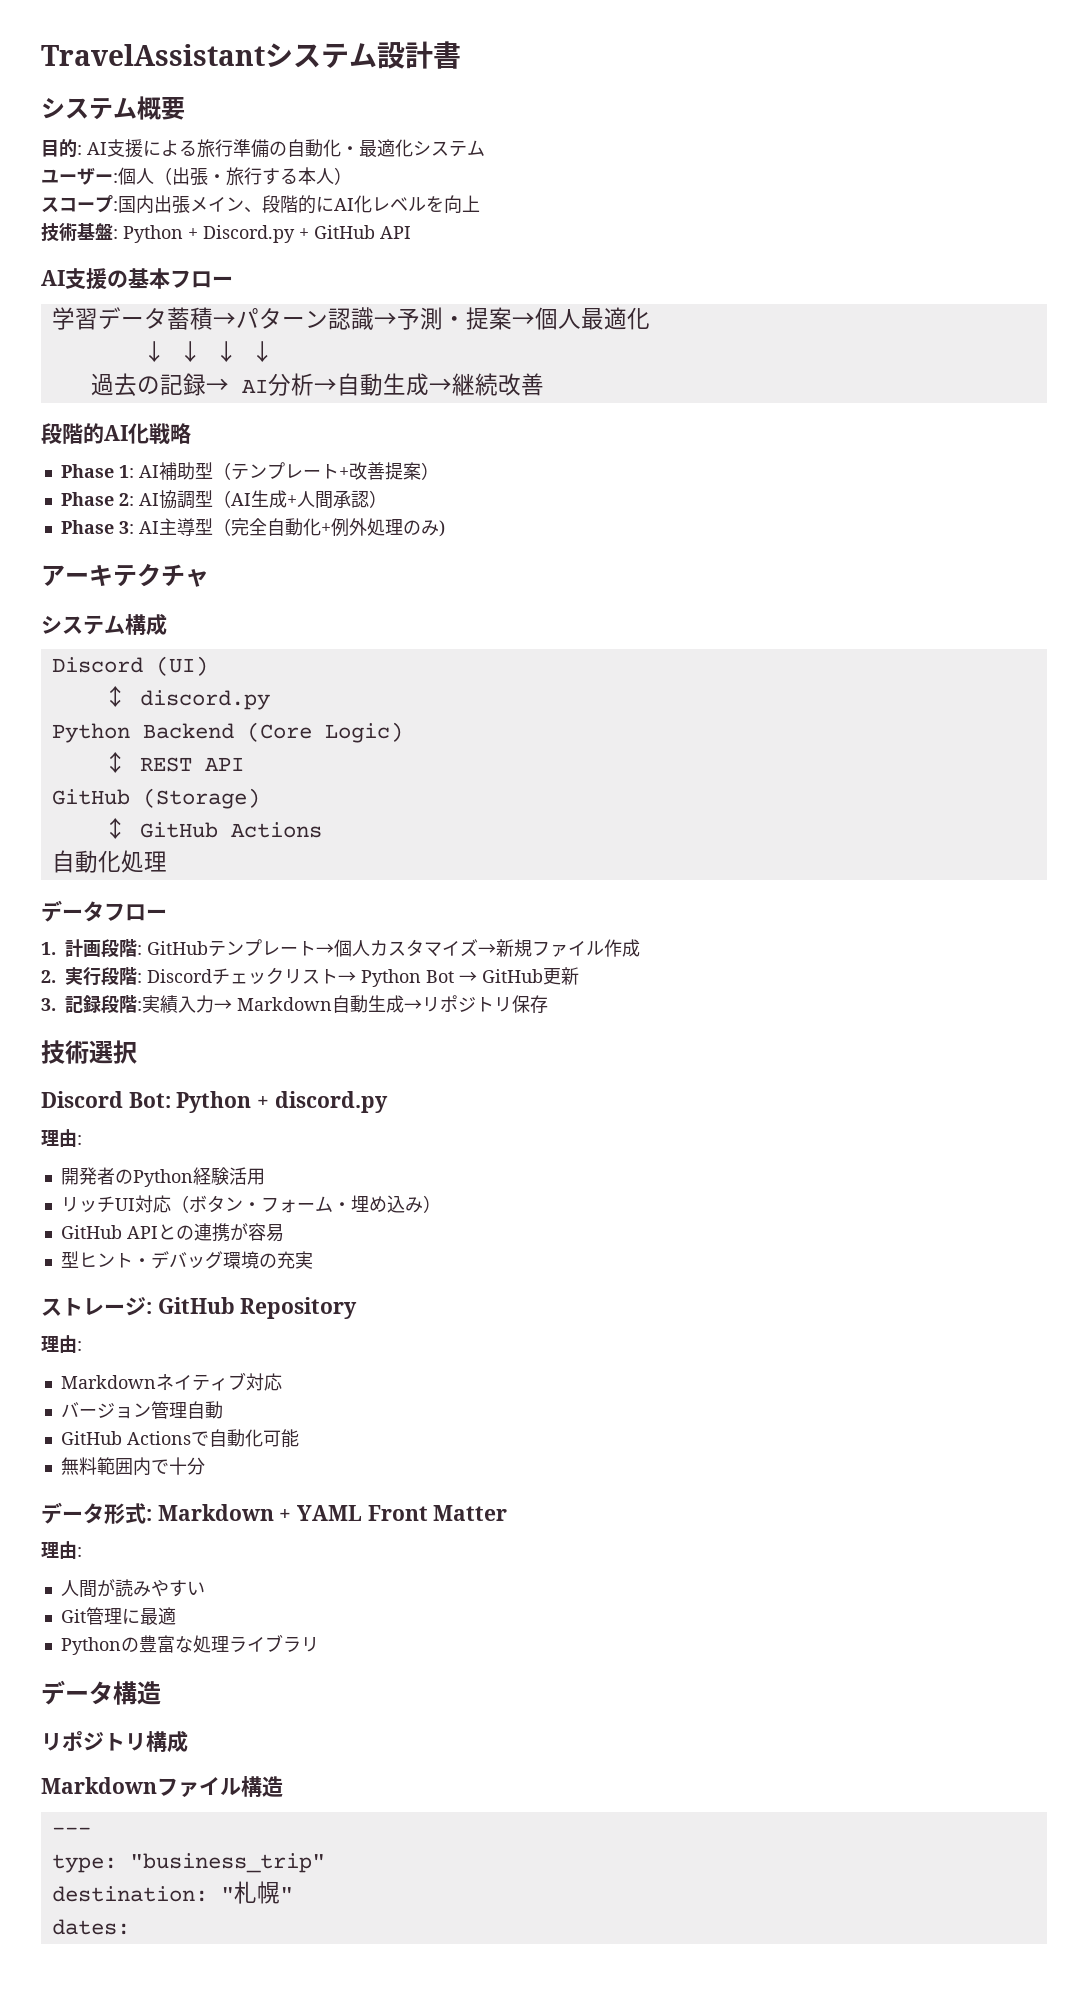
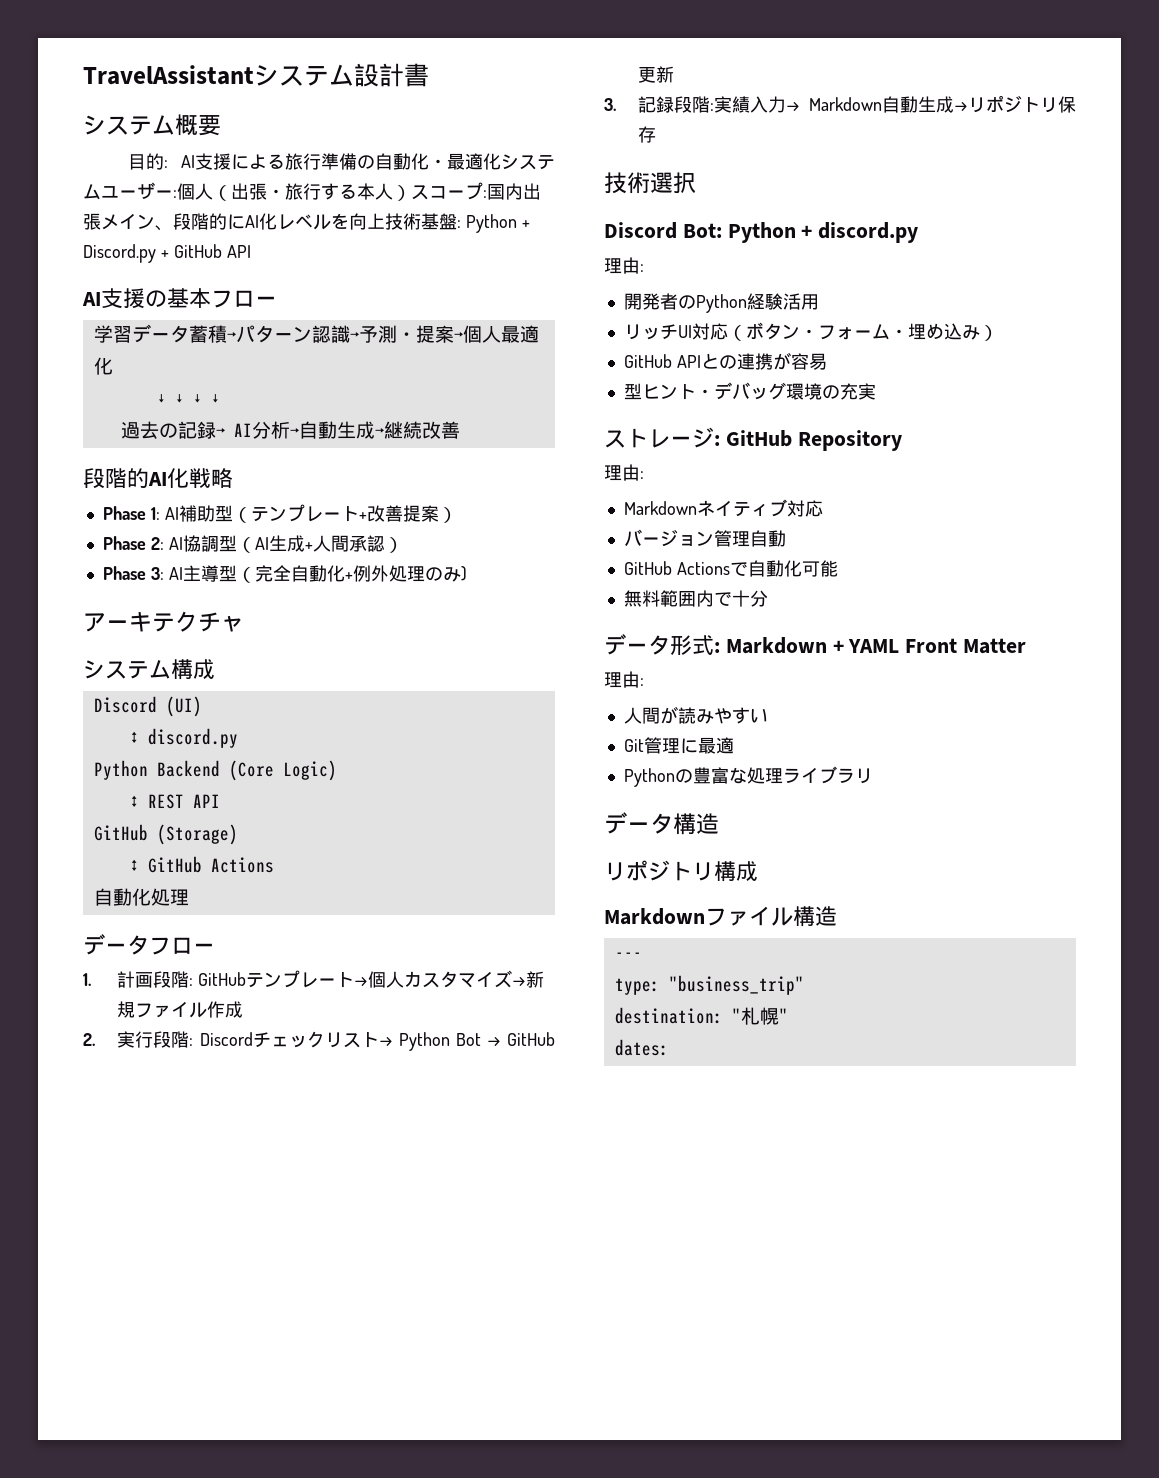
(485, 148) // -> (101, 192) none
(352, 176) // -> (411, 193) none
(480, 203) // -> (385, 221) none

